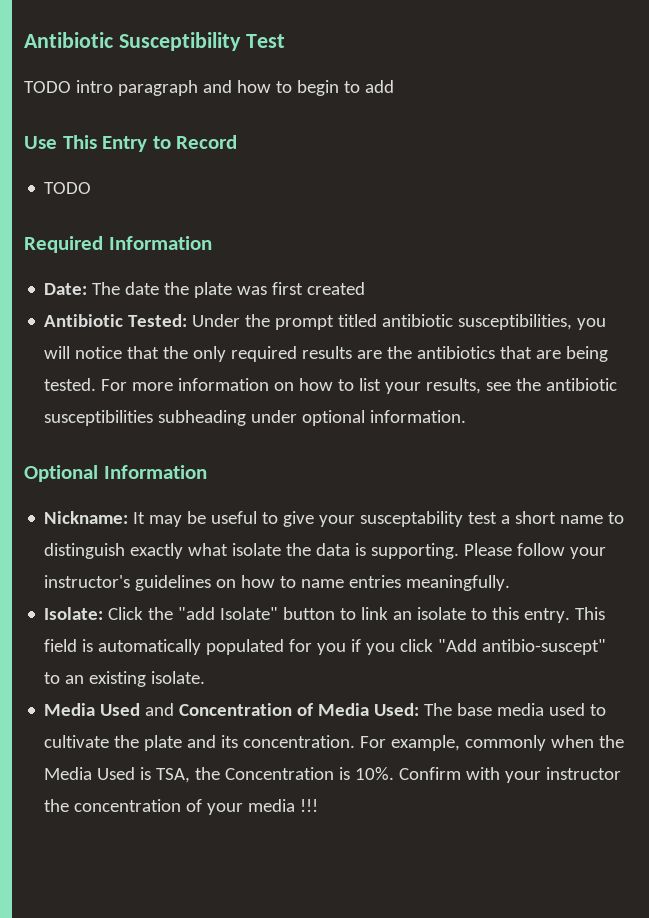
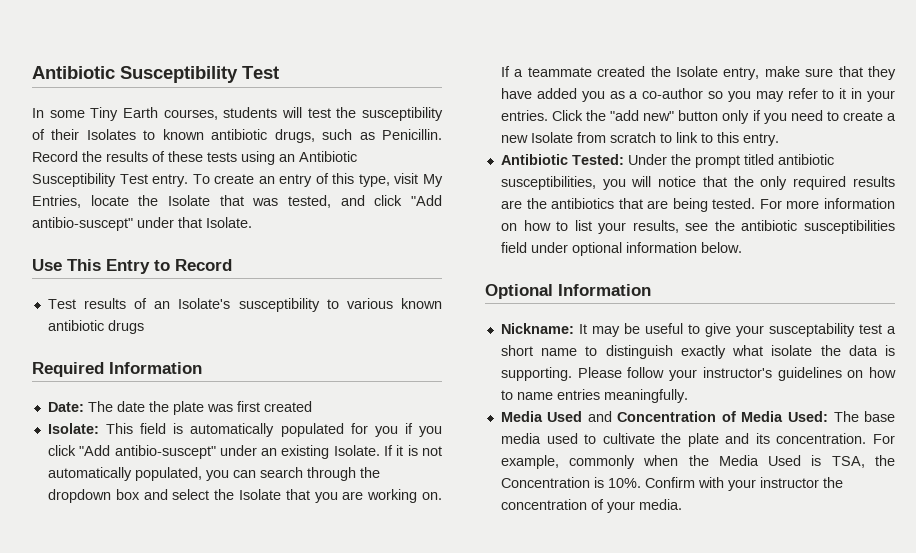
[24,80,394,96] TODO intro paragraph and how to begin to add -> [32,107,444,121] [32,129,443,143] [32,151,357,165] [32,173,444,187] [32,195,443,208] [32,217,252,231] In some Tiny Earth courses, students will test the susceptibility of their Isolates to known antibiotic drugs, such as Penicillin. Record the results of these tests using an Antibiotic Susceptibility Test entry. To create an entry of this type, visit My Entries, locate the Isolate that was tested, and click "Add antibio-suscept" under that Isolate.
[44,182,92,194] TODO -> [47,298,443,312] [47,320,144,334] Test results of an Isolate's susceptibility to various known antibiotic drugs
(366, 288) none -> [47,423,443,437] [47,445,443,459] [47,467,380,481] [47,489,443,503] [500,66,896,80] [500,88,896,102] [500,110,896,124] [500,132,779,146] // Isolate: This field is automatically populated for you if you click "Add antibio-suscept" under an existing Isolate. If it is not automatically populated, you can search through the dropdown box and select the Isolate that you are working on. If a teammate created the Isolate entry, make sure that they have added you as a co-author so you may refer to it in your entries. Click the "add new" button only if you need to create a new Isolate from scratch to link to this entry.
[158,410,247,426] subheading -> [500,242,527,253] field
[370,410,467,423] information. -> [625,242,742,253] information below.
[44,607,606,623] [44,639,607,655] [44,671,206,687] // Isolate: Click the "add Isolate" button to link an isolate to this entry. This field is automatically populated for you if you click "Add antibio-suscept" to an existing isolate. -> (688, 396) none
[248,799,319,812] media !!! -> [638,499,682,510] media.

